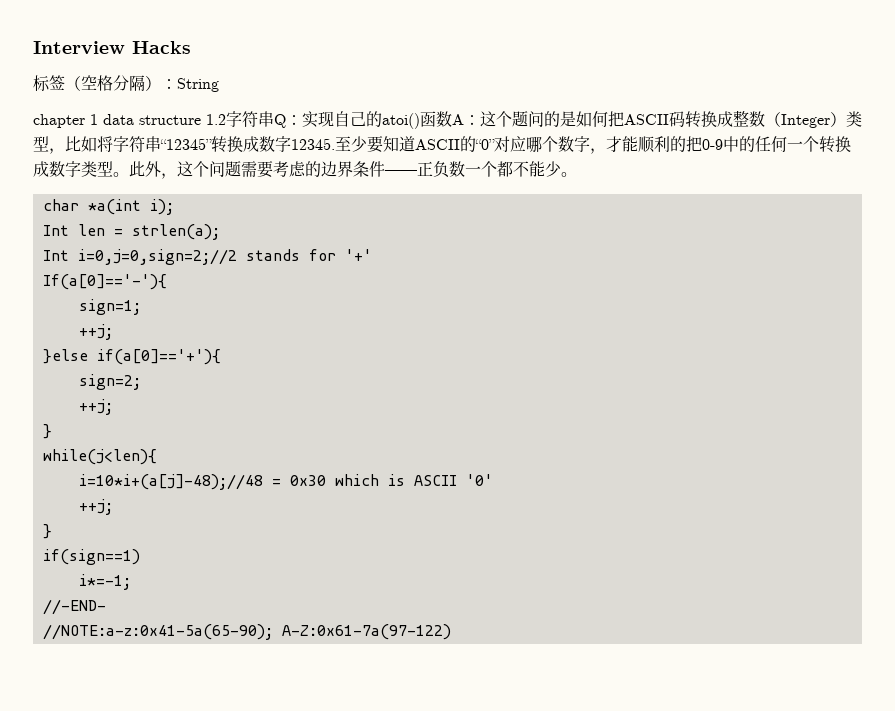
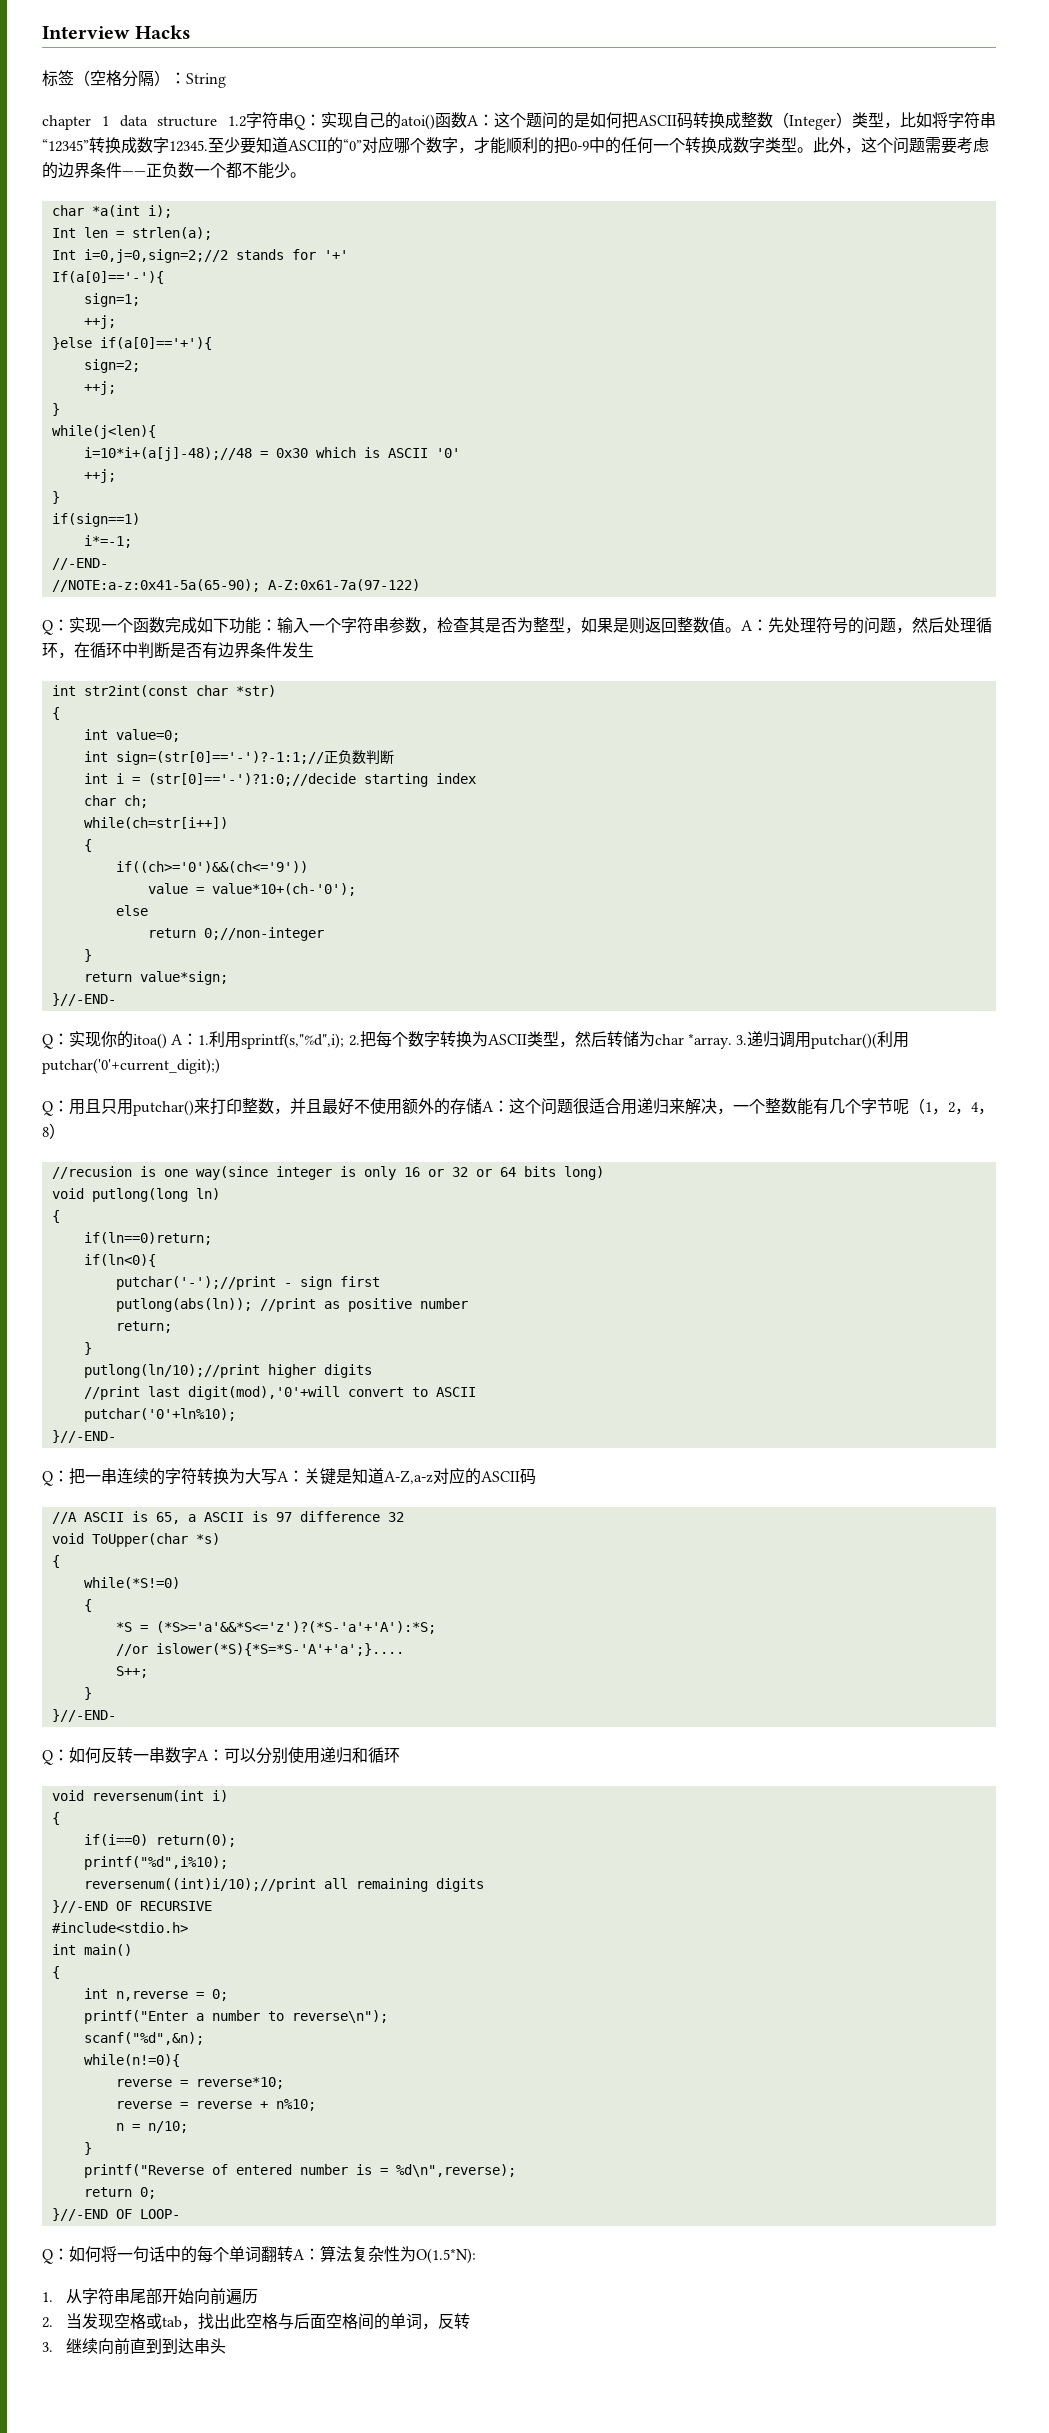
(451, 632) none -> [42,617,992,635] [42,642,314,659] [51,685,276,697] [51,707,60,720] [83,729,180,742] [83,750,394,765] [83,773,476,787] [83,795,148,808] [83,817,228,829] [83,839,92,852] [115,861,308,873] [147,883,356,896] [115,905,148,916] [147,927,324,941] [83,949,92,962] [83,971,228,985] [51,993,116,1006] [42,1031,910,1049] [42,1058,220,1074] [42,1098,994,1116] [42,1123,65,1139] [51,1166,604,1180] [51,1188,220,1202] [51,1210,60,1223] [83,1232,212,1245] [83,1254,156,1267] [115,1276,380,1290] [115,1298,468,1312] [115,1321,172,1333] [83,1342,92,1355] [83,1364,372,1378] [83,1386,476,1400] [83,1408,236,1422] [51,1430,116,1443] [42,1467,536,1486] [51,1511,404,1524] [51,1533,220,1547] [51,1555,60,1568] [83,1577,180,1589] [83,1599,92,1612] [115,1621,436,1634] [115,1643,404,1656] [115,1666,148,1678] [83,1687,92,1700] [51,1709,116,1722] [42,1747,400,1765] [51,1790,228,1802] [51,1812,60,1825] [83,1834,236,1847] [83,1856,228,1870] [83,1878,484,1892] [51,1900,212,1913] [51,1922,188,1933] [51,1944,132,1956] [51,1966,60,1979] [83,1988,228,2001] [83,2010,388,2024] [83,2032,204,2045] [83,2054,180,2067] [115,2077,284,2089] [115,2099,316,2111] [115,2121,188,2133] [83,2142,92,2155] [83,2164,516,2178] [83,2187,156,2199] [51,2208,180,2221] [42,2245,476,2264] [42,2288,259,2305] [42,2313,471,2330] [42,2338,227,2355] // Q：实现一个函数完成如下功能：输入一个字符串参数，检查其是否为整型，如果是则返回整数值。A：先处理符号的问题，然后处理循环，在循环中判断是否有边界条件发生 // int str2int(const char *str) // { // int value=0; // int sign=(str[0]=='-')?-1:1;//正负数判断 // int i = (str[0]=='-')?1:0;//decide starting index // char ch; // while(ch=str[i++]) // { // if((ch>='0')&&(ch<='9')) // value = value*10+(ch-'0'); // else // return 0;//non-integer // } // return value*sign; // }//-END- // Q：实现你的itoa() A：1.利用sprintf(s,"%d",i); 2.把每个数字转换为ASCII类型，然后转储为char *array. 3.递归调用putchar()(利用putchar('0'+current_digit);) // Q：用且只用putchar()来打印整数，并且最好不使用额外的存储A：这个问题很适合用递归来解决，一个整数能有几个字节呢（1，2，4，8） // //recusion is one way(since integer is only 16 or 32 or 64 bits long) // void putlong(long ln) // { // if(ln==0)return; // if(ln<0){ // putchar('-');//print - sign first // putlong(abs(ln)); //print as positive number // return; // } // putlong(ln/10);//print higher digits // //print last digit(mod),'0'+will convert to ASCII // putchar('0'+ln%10); // }//-END- // Q：把一串连续的字符转换为大写A：关键是知道A-Z,a-z对应的ASCII码 // //A ASCII is 65, a ASCII is 97 difference 32 // void ToUpper(char *s) // { // while(*S!=0) // { // *S = (*S>='a'&&*S<='z')?(*S-'a'+'A'):*S; // //or islower(*S){*S=*S-'A'+'a';}.... // S++; // } // }//-END- // Q：如何反转一串数字A：可以分别使用递归和循环 // void reversenum(int i) // { // if(i==0) return(0); // printf("%d",i%10); // reversenum((int)i/10);//print all remaining digits // }//-END OF RECURSIVE // #include<stdio.h> // int main() // { // int n,reverse = 0; // printf("Enter a number to reverse\n"); // scanf("%d",&n); // while(n!=0){ // reverse = reverse*10; // reverse = reverse + n%10; // n = n/10; // } // printf("Reverse of entered number is = %d\n",reverse); // return 0; // }//-END OF LOOP- // Q：如何将一句话中的每个单词翻转A：算法复杂性为O(1.5*N): // 1.从字符串尾部开始向前遍历 // 2.当发现空格或tab，找出此空格与后面空格间的单词，反转 // 3.继续向前直到到达串头

